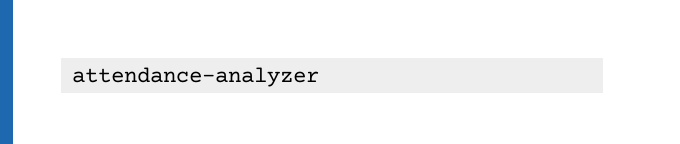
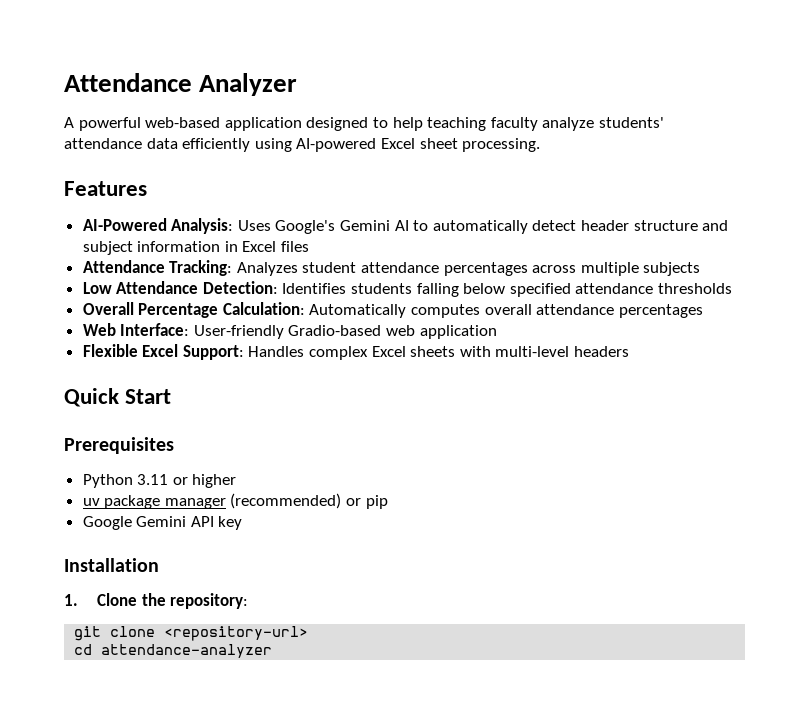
(72, 77) none -> [64,73,298,96] [64,117,664,131] [64,138,541,152] [64,181,147,196] [82,218,729,234] [82,241,310,255] [82,260,701,276] [82,281,733,297] [82,302,703,318] [82,323,497,339] [82,344,630,360] [64,388,172,407] [64,437,174,454] [82,474,237,488] [82,493,388,509] [82,516,243,530] [64,558,159,572] [64,593,249,609] [74,626,309,641] [74,644,93,655] Attendance Analyzer // A powerful web-based application designed to help teaching faculty analyze students' attendance data efficiently using AI-powered Excel sheet processing. // Features // AI-Powered Analysis: Uses Google's Gemini AI to automatically detect header structure and subject information in Excel files // Attendance Tracking: Analyzes student attendance percentages across multiple subjects // Low Attendance Detection: Identifies students falling below specified attendance thresholds // Overall Percentage Calculation: Automatically computes overall attendance percentages // Web Interface: User-friendly Gradio-based web application // Flexible Excel Support: Handles complex Excel sheets with multi-level headers // Quick Start // Prerequisites // Python 3.11 or higher // uv package manager (recommended) or pip // Google Gemini API key // Installation // 1. Clone the repository: // git clone <repository-url> // cd

